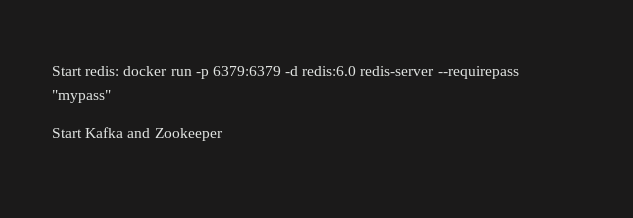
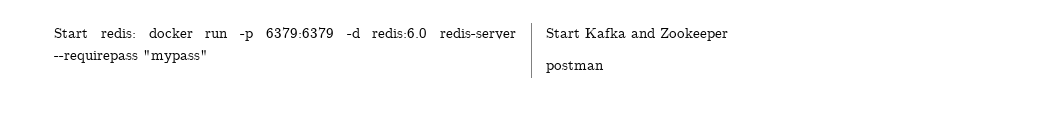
(223, 134) none -> [546,61,604,73] // postman

